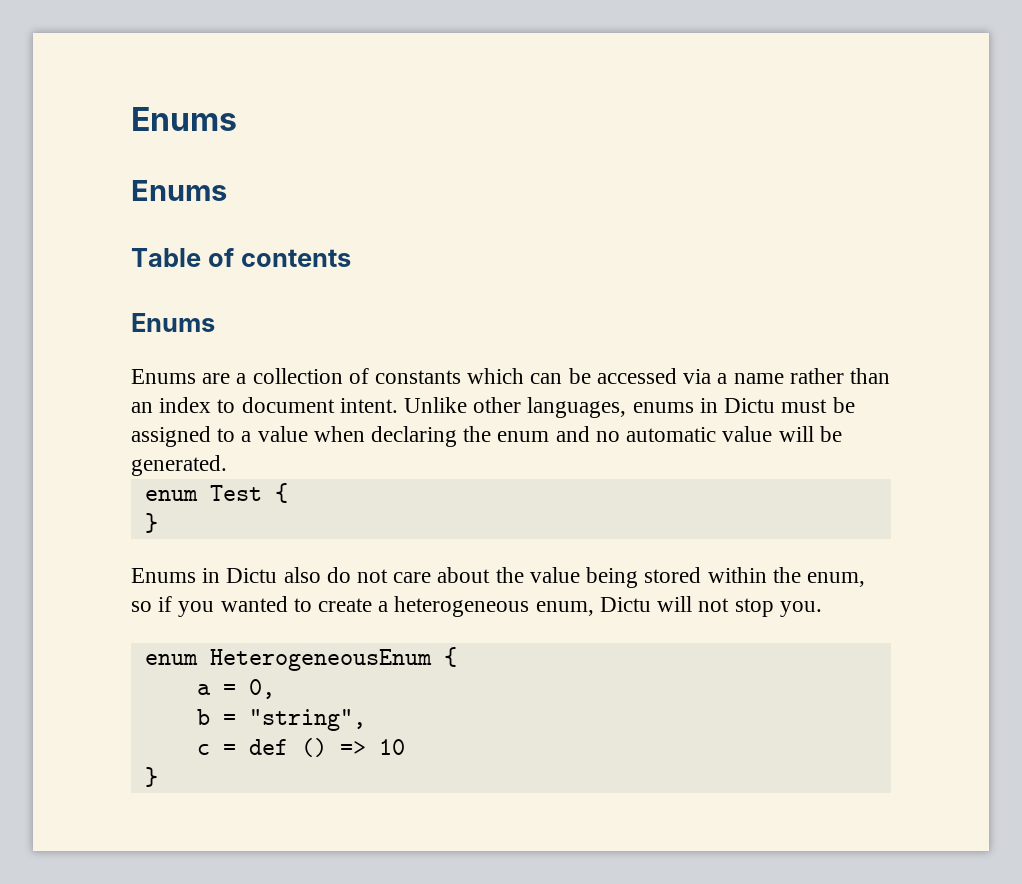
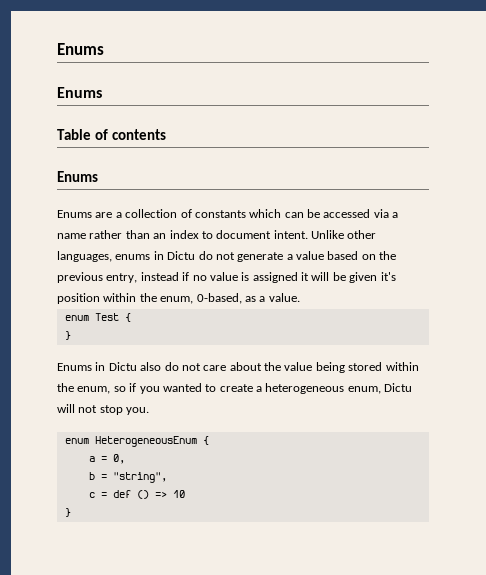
[781,397,855,413] [131,426,842,447] [131,455,227,476] must be assigned to a value when declaring the enum and no automatic value will be generated. -> [198,251,397,262] [57,272,396,283] [57,293,300,304] do not generate a value based on the previous entry, instead if no value is assigned it will be given it's position within the enum, 0-based, as a value.

